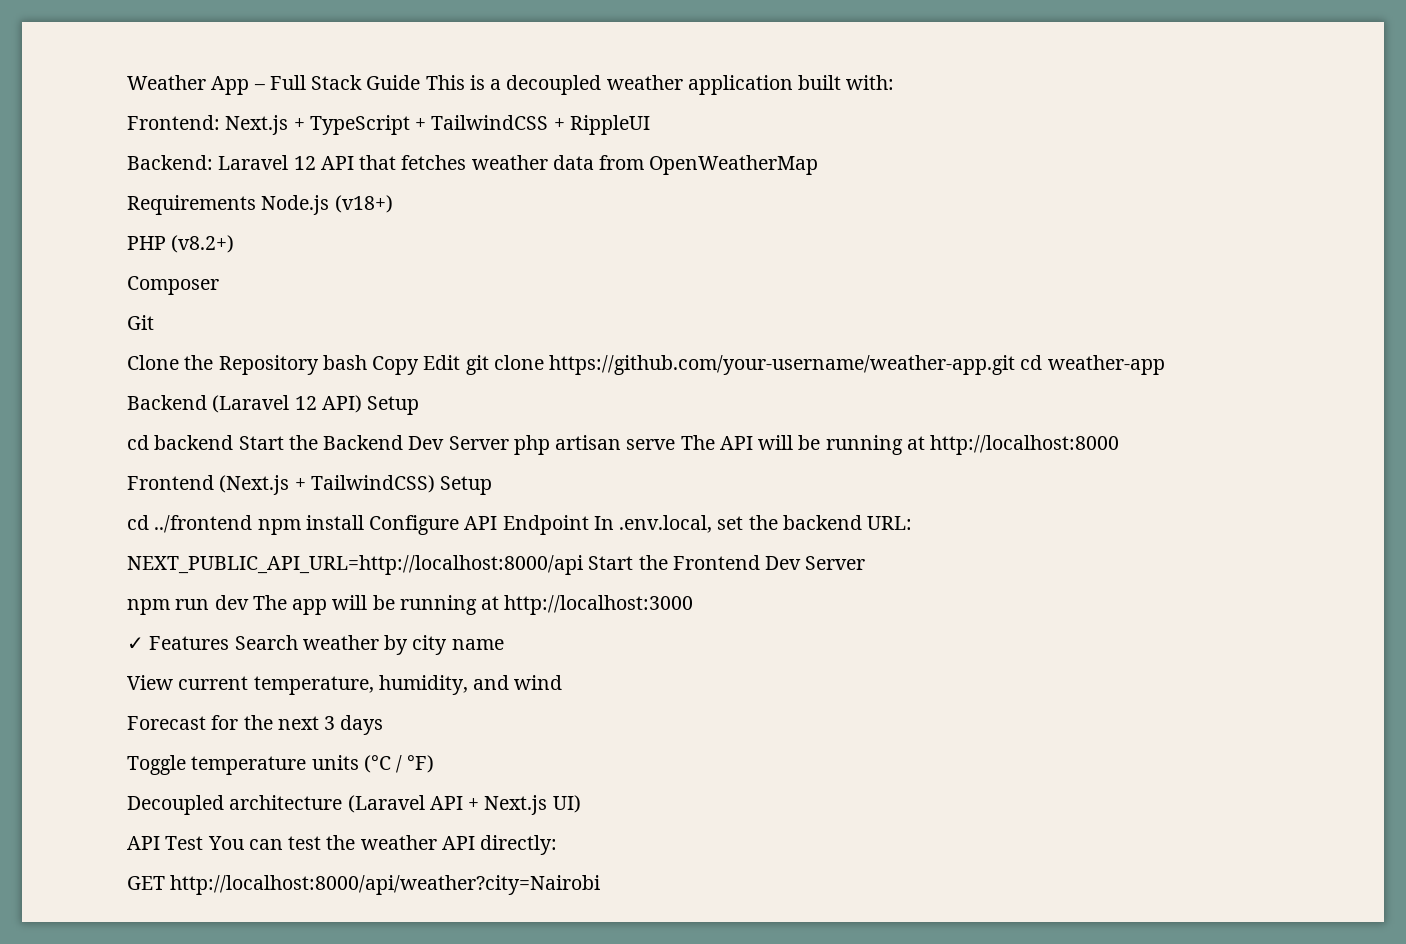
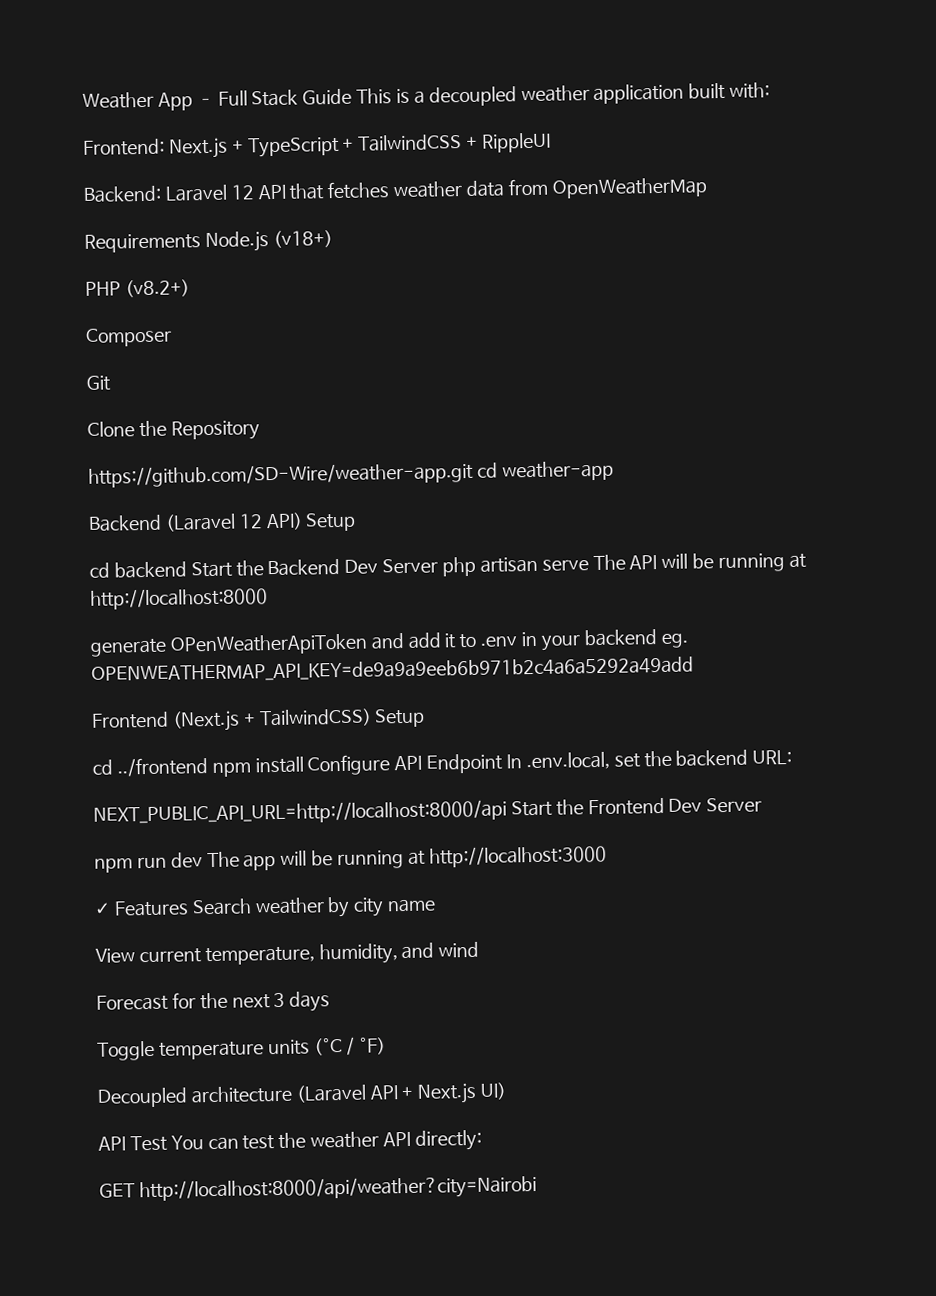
[322,355,1016,375] bash Copy Edit git clone https://github.com/your-username/weather-app.git -> [88,461,474,488] // https://github.com/SD-Wire/weather-app.git
(1120, 445) none -> [90,629,689,657] [91,656,694,683] // generate OPenWeatherApiToken and add it to .env in your backend eg. OPENWEATHERMAP_API_KEY=de9a9a9eeb6b971b2c4a6a5292a49add

